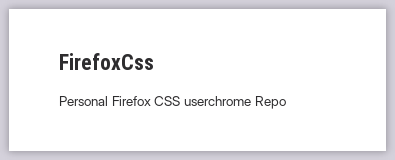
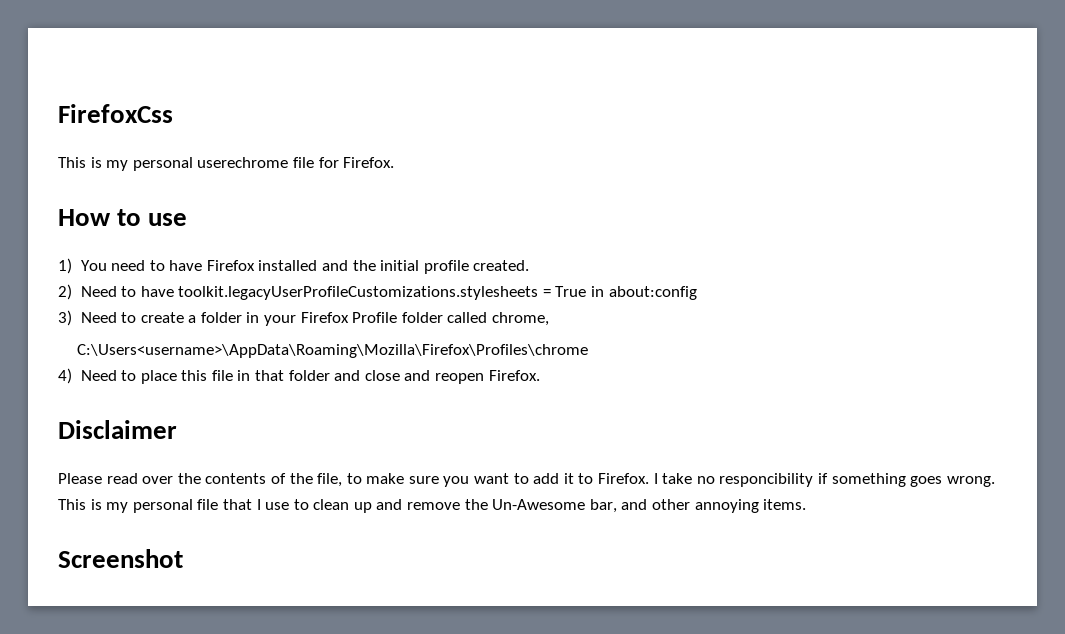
[59,96,286,109] Personal Firefox CSS userchrome Repo -> [58,157,395,171] [58,209,188,226] [58,258,530,274] [58,284,697,300] [58,310,549,326] [76,344,588,358] [58,368,540,384] [58,420,177,439] [58,473,995,487] [58,499,807,513] [58,549,183,568] This is my personal userechrome file for Firefox. // How to use // 1) You need to have Firefox installed and the initial profile created. // 2) Need to have toolkit.legacyUserProfileCustomizations.stylesheets = True in about:config // 3) Need to create a folder in your Firefox Profile folder called chrome, // C:\Users<username>\AppData\Roaming\Mozilla\Firefox\Profiles\chrome // 4) Need to place this file in that folder and close and reopen Firefox. // Disclaimer // Please read over the contents of the file, to make sure you want to add it to Firefox. I take no responcibility if something goes wrong. This is my personal file that I use to clean up and remove the Un-Awesome bar, and other annoying items. // Screenshot

